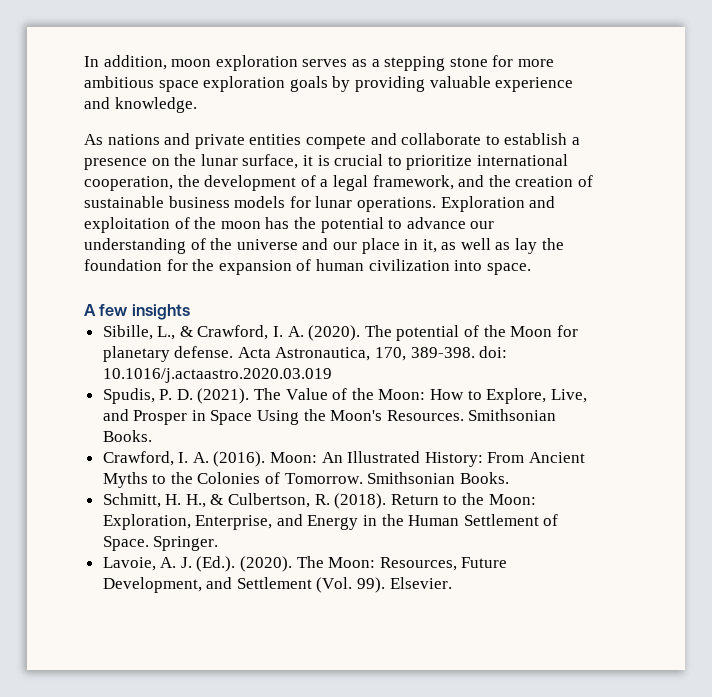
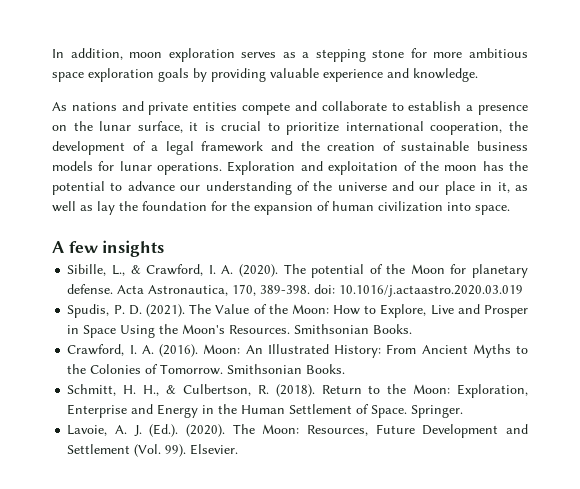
[372,175,454,190] framework, -> [201,141,264,152] framework
[550,389,587,403] Live, -> [430,305,454,315] Live
[195,515,273,530] Enterprise, -> [67,404,128,418] Enterprise
[102,577,202,593] Development, -> [422,424,499,438] Development

